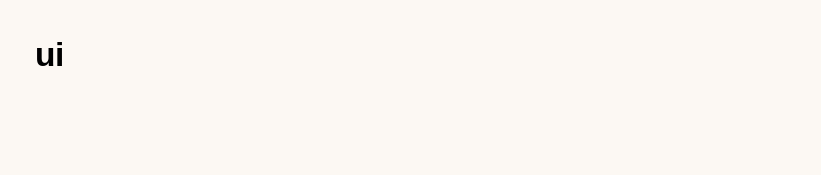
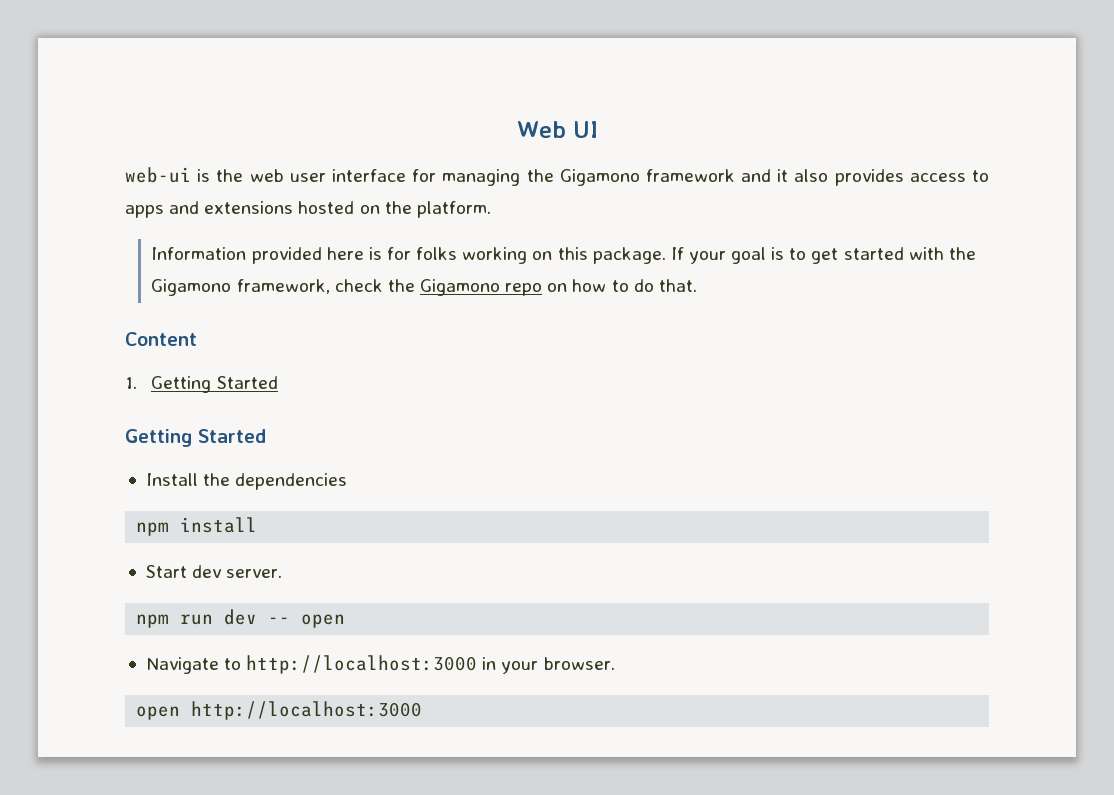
[35,42,64,66] ui -> [516,121,598,138] [125,167,989,186] [125,201,491,218] [151,247,976,264] [151,279,697,296] [125,332,197,346] [125,376,278,393] [125,429,266,447] [145,473,348,490] [136,517,258,536] [145,565,283,578] [136,609,346,628] [145,655,615,674] [136,701,423,720] Web UI // web-ui is the web user interface for managing the Gigamono framework and it also provides access to apps and extensions hosted on the platform. // Information provided here is for folks working on this package. If your goal is to get started with the Gigamono framework, check the Gigamono repo on how to do that. // Content // 1. Getting Started // Getting Started // Install the dependencies // npm install // Start dev server. // npm run dev -- open // Navigate to http://localhost:3000 in your browser. // open http://localhost:3000

